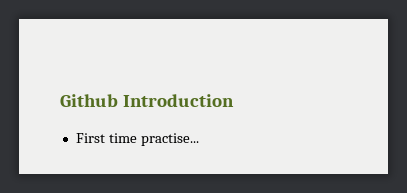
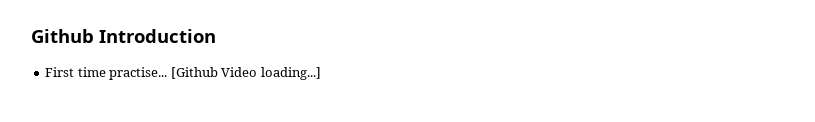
(199, 139) none -> [170,67,321,80] [Github Video loading...]

